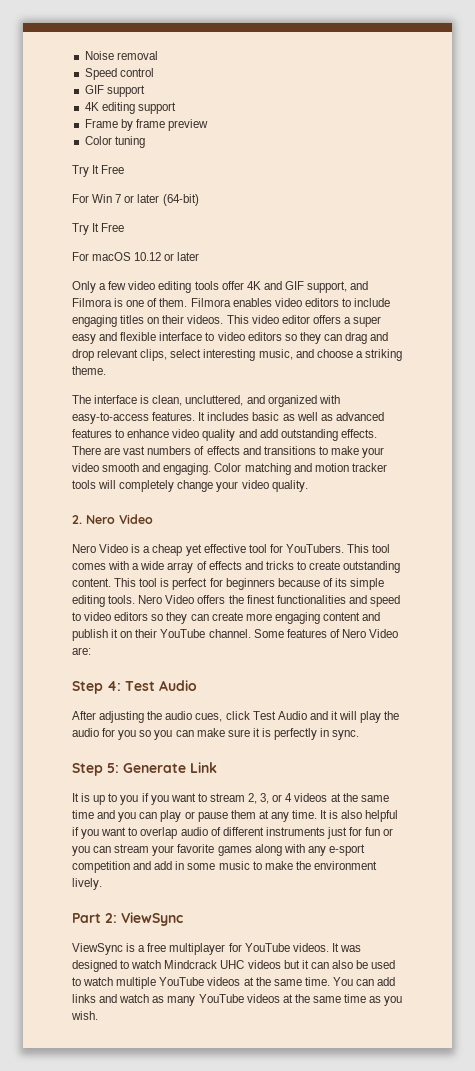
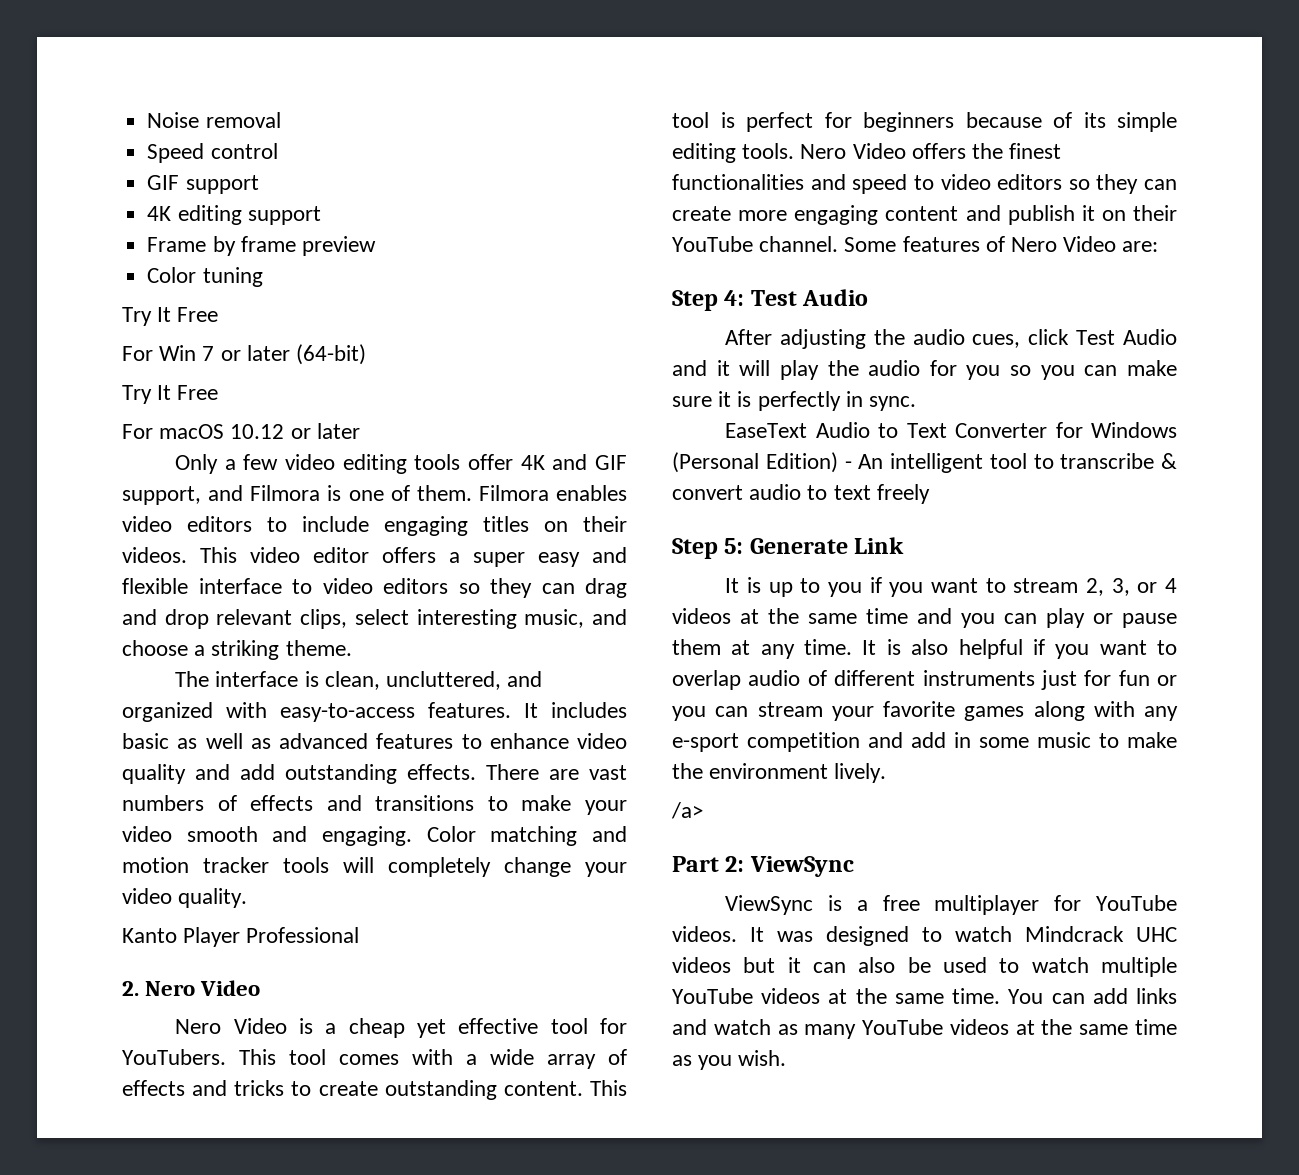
(308, 486) none -> [122,927,360,947] // Kanto Player Professional
(360, 735) none -> [725,422,1177,438] [672,452,1177,473] [672,484,930,504] // EaseText Audio to Text Converter for Windows (Personal Edition) - An intelligent tool to transcribe & convert audio to text freely
(102, 884) none -> [671,802,703,819] // /a>

